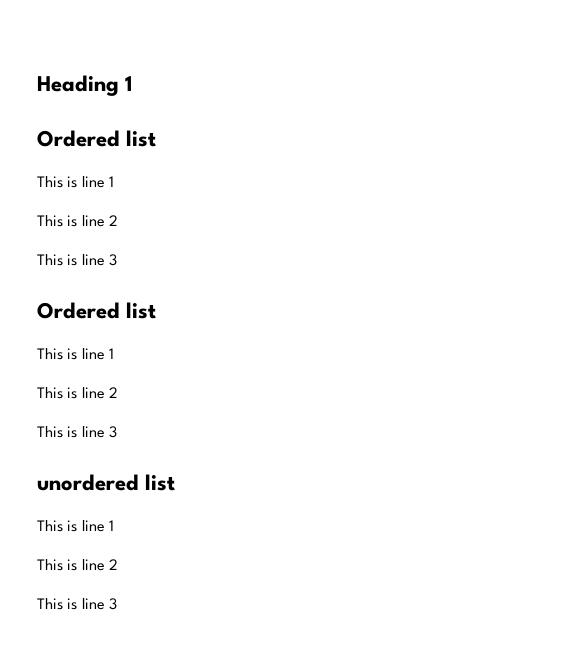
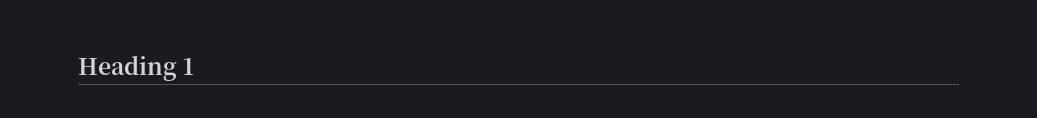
[37,130,157,147] [37,176,114,188] [37,215,118,227] [37,254,117,266] [37,302,157,319] [37,348,114,360] [37,387,118,399] [37,426,117,438] [37,474,176,491] [37,520,114,532] [37,559,118,571] [37,598,117,610] // Ordered list // This is line 1 // This is line 2 // This is line 3 // Ordered list // This is line 1 // This is line 2 // This is line 3 // unordered list // This is line 1 // This is line 2 // This is line 3 -> (195, 66) none

